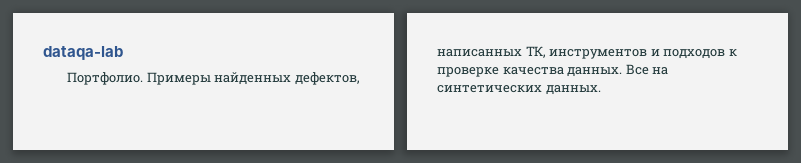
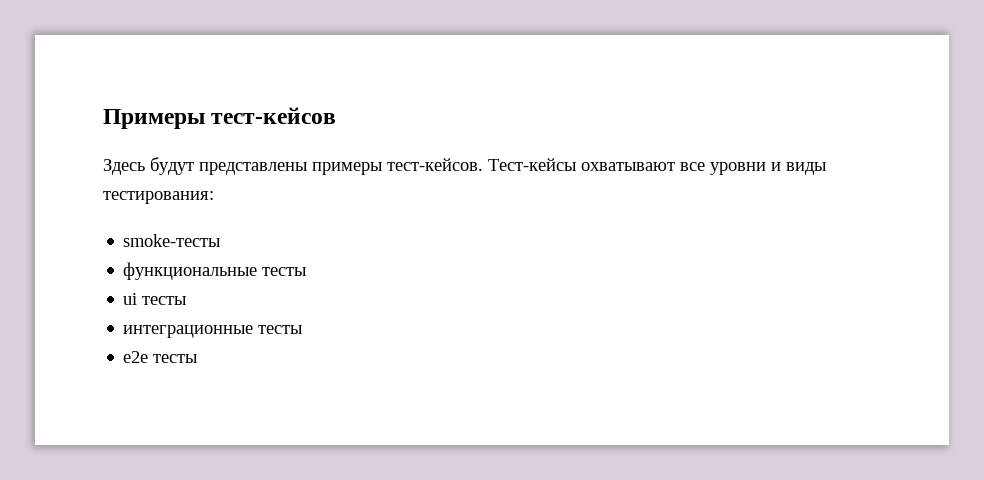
[43,46,123,60] [67,72,360,85] [437,46,737,59] [437,64,669,77] [437,85,601,95] dataqa-lab // Портфолио. Примеры найденных дефектов, написанных ТК, инструментов и подходов к проверке качества данных. Все на синтетических данных. -> [103,107,337,129] [103,157,826,175] [103,191,214,204] [123,234,221,247] [123,262,307,280] [123,293,187,305] [123,325,303,338] [123,351,198,363] Примеры тест-кейсов // Здесь будут представлены примеры тест-кейсов. Тест-кейсы охватывают все уровни и виды тестирования: // smoke-тесты // функциональные тесты // ui тесты // интеграционные тесты // e2e тесты

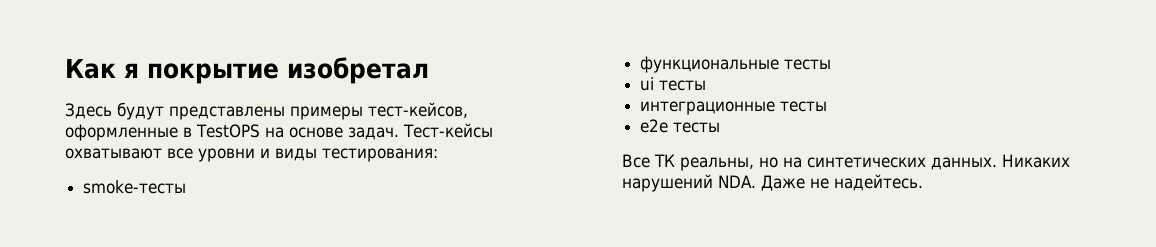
[103,107,337,129] Примеры тест-кейсов -> [65,57,429,84] Как я покрытие изобретал
[387,158,483,171] тест-кейсов. -> [368,102,468,118] [65,124,399,141] тест-кейсов, оформленные в TestOPS на основе задач.
(198, 358) none -> [622,154,1070,171] [622,174,923,192] // Все ТК реальны, но на синтетических данных. Никаких нарушений NDA. Даже не надейтесь.

